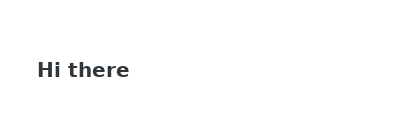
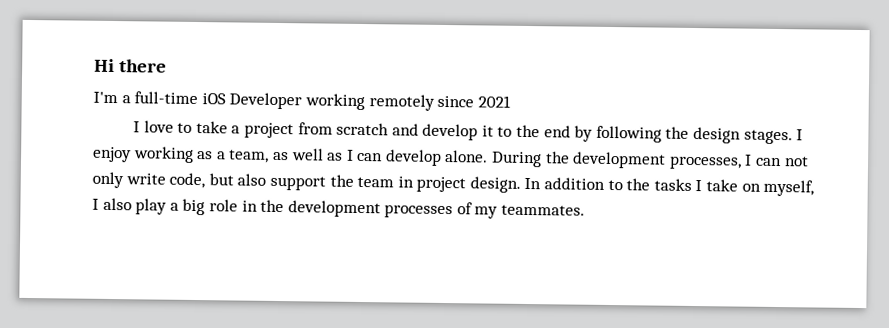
(130, 69) none -> [93,91,511,111] [132,120,804,145] [93,146,809,170] [92,171,815,197] [92,197,586,219] // I'm a full-time iOS Developer working remotely since 2021 // I love to take a project from scratch and develop it to the end by following the design stages. I enjoy working as a team, as well as I can develop alone. During the development processes, I can not only write code, but also support the team in project design. In addition to the tasks I take on myself, I also play a big role in the development processes of my teammates.

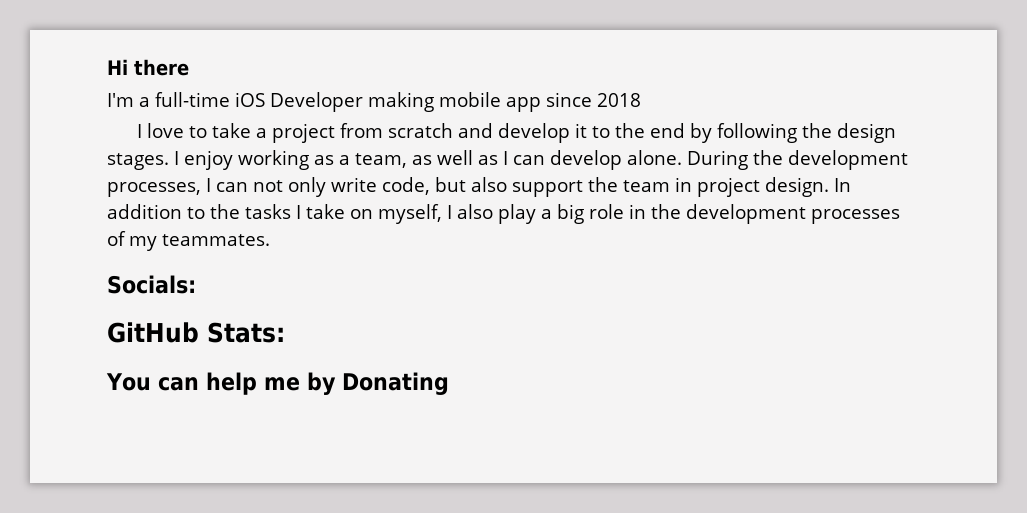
[304,93,511,111] working remotely since 2021 -> [368,92,641,112] making mobile app since 2018
(586, 210) none -> [107,275,196,294] [107,322,285,343] [106,372,449,395] // Socials: // GitHub Stats: // You can help me by Donating

